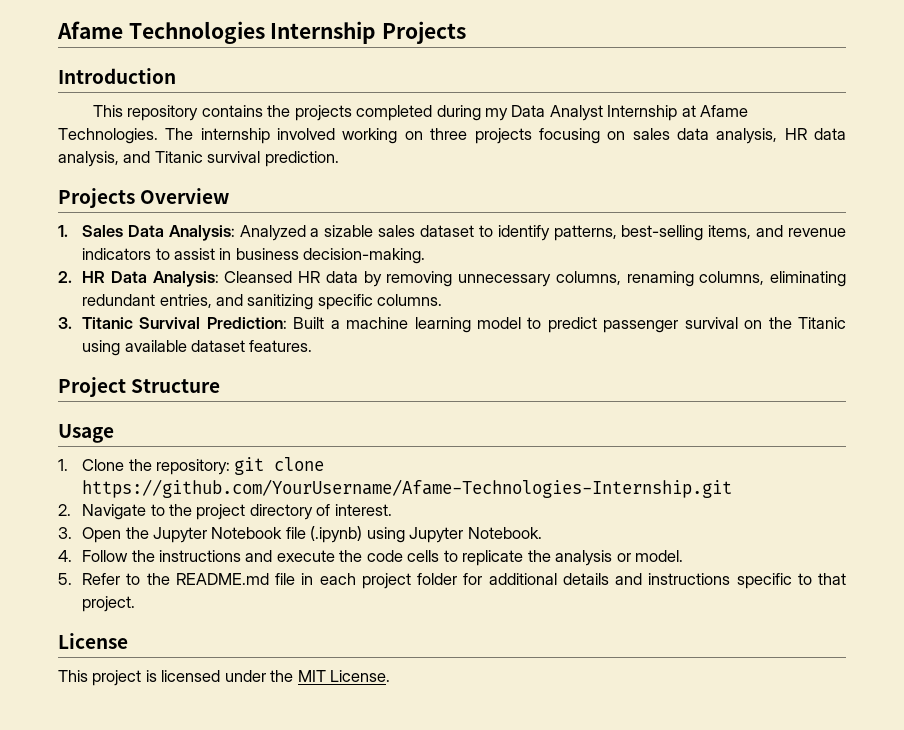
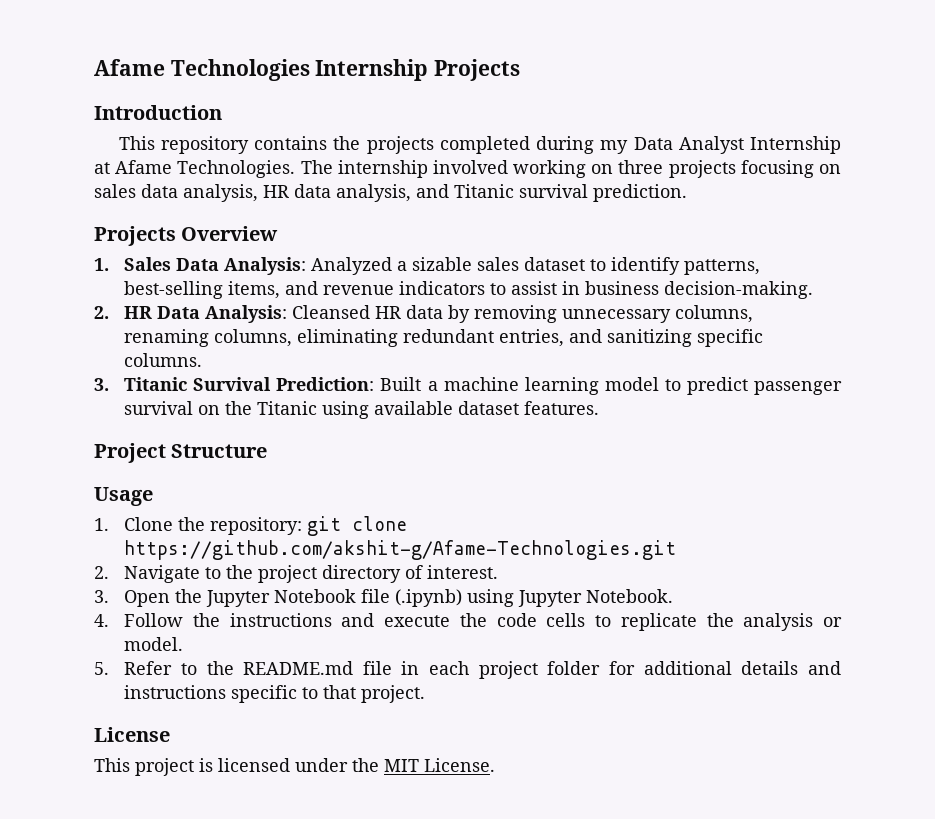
[82,479,733,498] https://github.com/YourUsername/Afame-Technologies-Internship.git -> [124,540,677,560] https://github.com/akshit-g/Afame-Technologies.git

